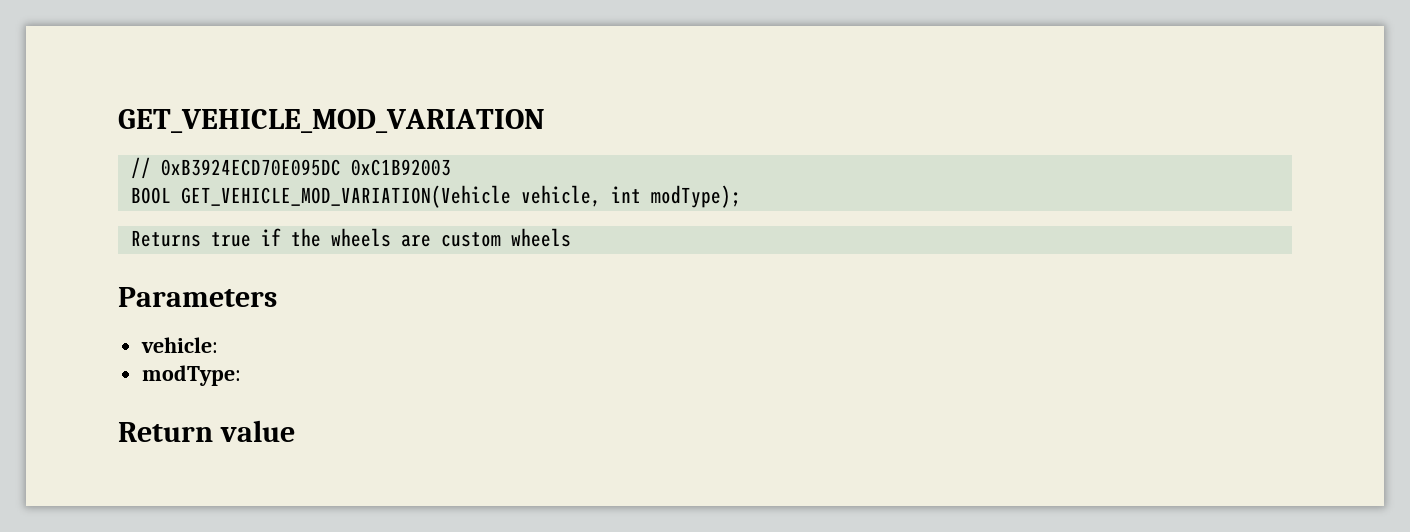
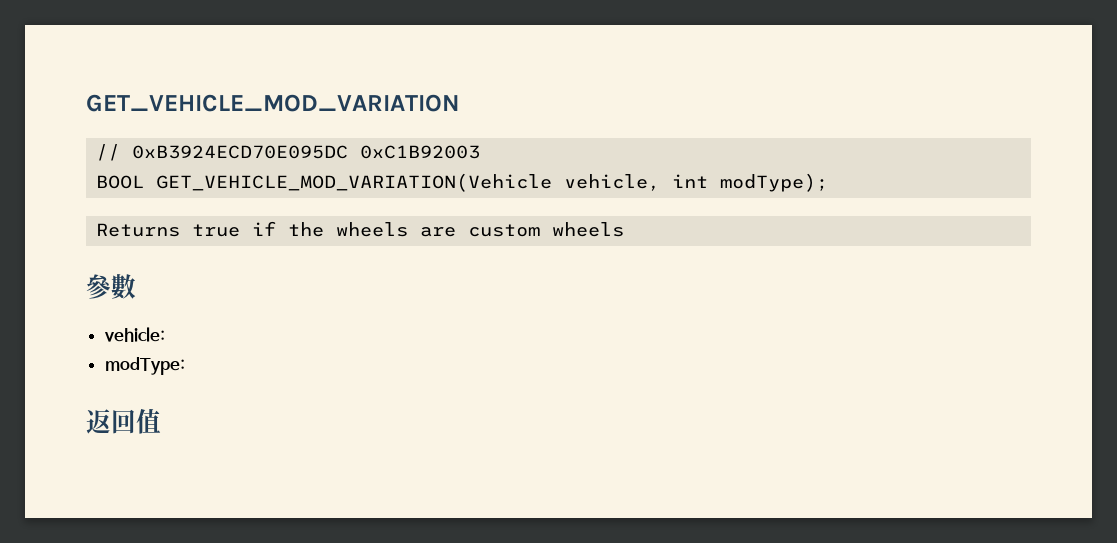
[118,287,277,307] Parameters -> [86,274,136,299] 參數
[118,420,295,442] Return value -> [86,408,161,434] 返回值

